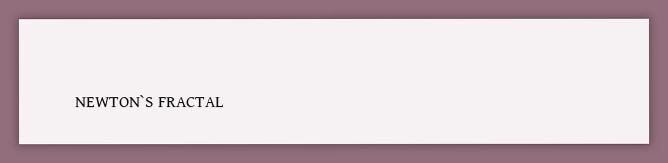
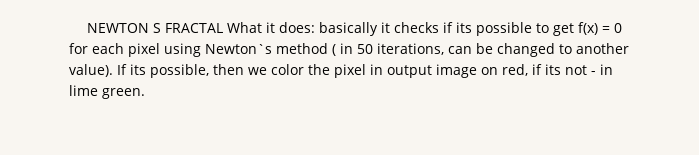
[75,95,225,108] NEWTON`S FRACTAL -> [87,22,623,36] [69,43,629,57] [69,64,613,78] [69,85,145,99] NEWTON S FRACTAL What it does: basically it checks if its possible to get f(x) = 0 for each pixel using Newton`s method ( in 50 iterations, can be changed to another value). If its possible, then we color the pixel in output image on red, if its not - in lime green.

